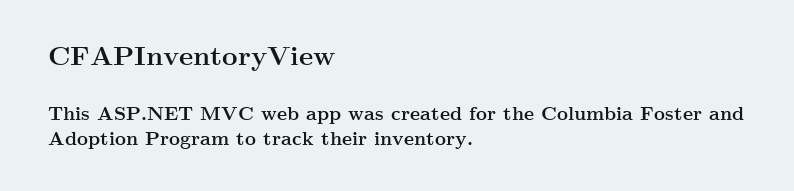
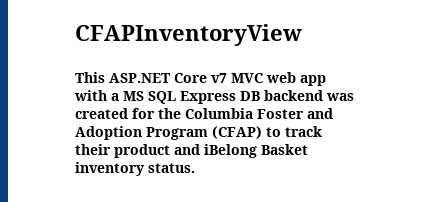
(193, 113) none -> [174,73,227,83] Core v7
(341, 117) none -> [74,90,323,104] with a MS SQL Express DB backend
(229, 140) none -> [212,126,262,139] (CFAP)
[374,132,473,149] inventory. -> [114,144,308,158] [75,162,195,176] product and iBelong Basket inventory status.

